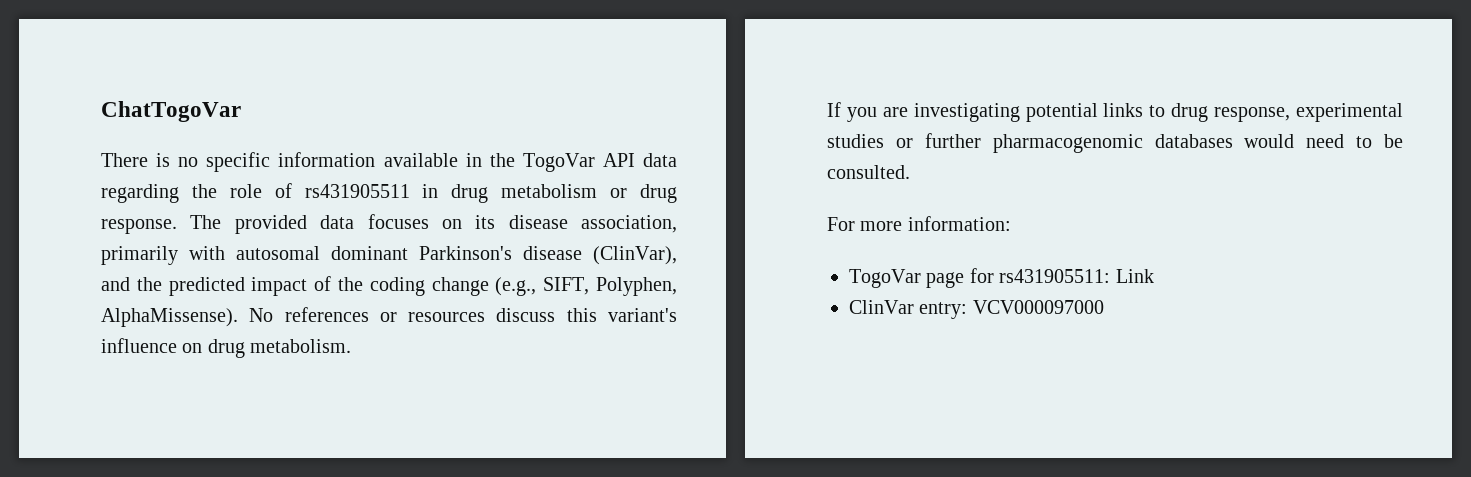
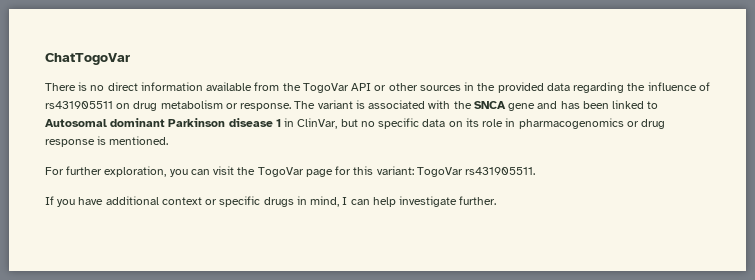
[206,152,271,172] specific -> [107,82,138,91] direct
[465,153,482,167] in -> [254,82,280,91] from
(635, 160) none -> [374,82,544,93] or other sources in the provided
[229,184,262,198] role -> [647,82,697,91] influence
[422,184,439,198] in -> [116,103,131,109] on
[640,184,678,203] drug -> (238, 106) none
[234,214,677,234] [101,246,677,265] [101,276,677,296] [101,307,677,327] [101,338,352,358] [827,102,1403,122] [827,133,1403,153] [827,165,910,179] [827,216,1011,231] [849,268,1154,288] [849,300,1104,319] provided data focuses on its disease association, primarily with autosomal dominant Parkinson's disease (ClinVar), and the predicted impact of the coding change (e.g., SIFT, Polyphen, AlphaMissense). No references or resources discuss this variant's influence on drug metabolism. // If you are investigating potential links to drug response, experimental studies or further pharmacogenomic databases would need to be consulted. // For more information: // TogoVar page for rs431905511: Link // ClinVar entry: VCV000097000 -> [317,100,659,111] [45,118,666,129] [45,136,169,147] [45,166,536,177] [45,196,497,207] variant is associated with the SNCA gene and has been linked to Autosomal dominant Parkinson disease 1 in ClinVar, but no specific data on its role in pharmacogenomics or drug response is mentioned. // For further exploration, you can visit the TogoVar page for this variant: TogoVar rs431905511. // If you have additional context or specific drugs in mind, I can help investigate further.

